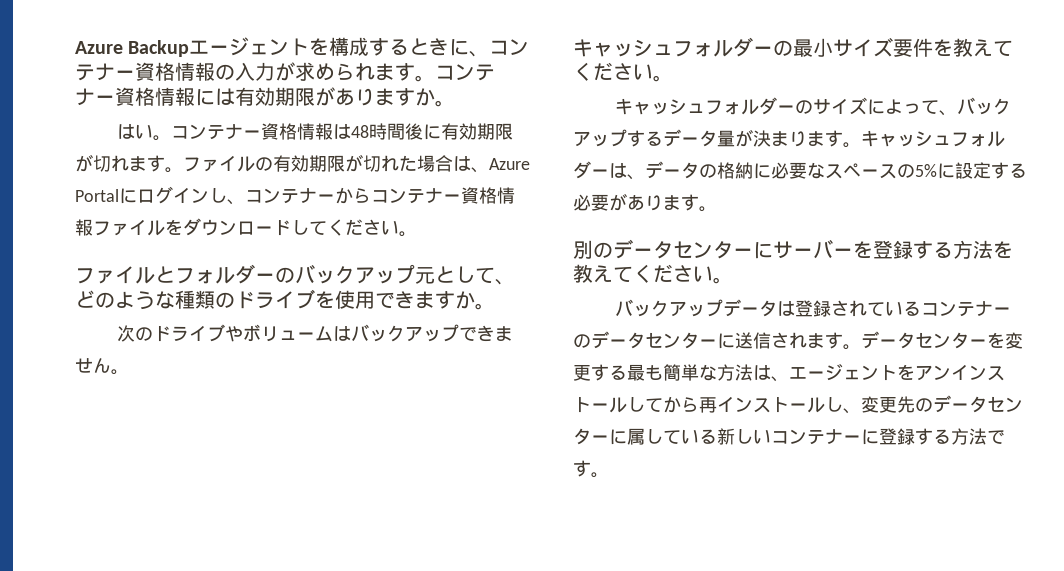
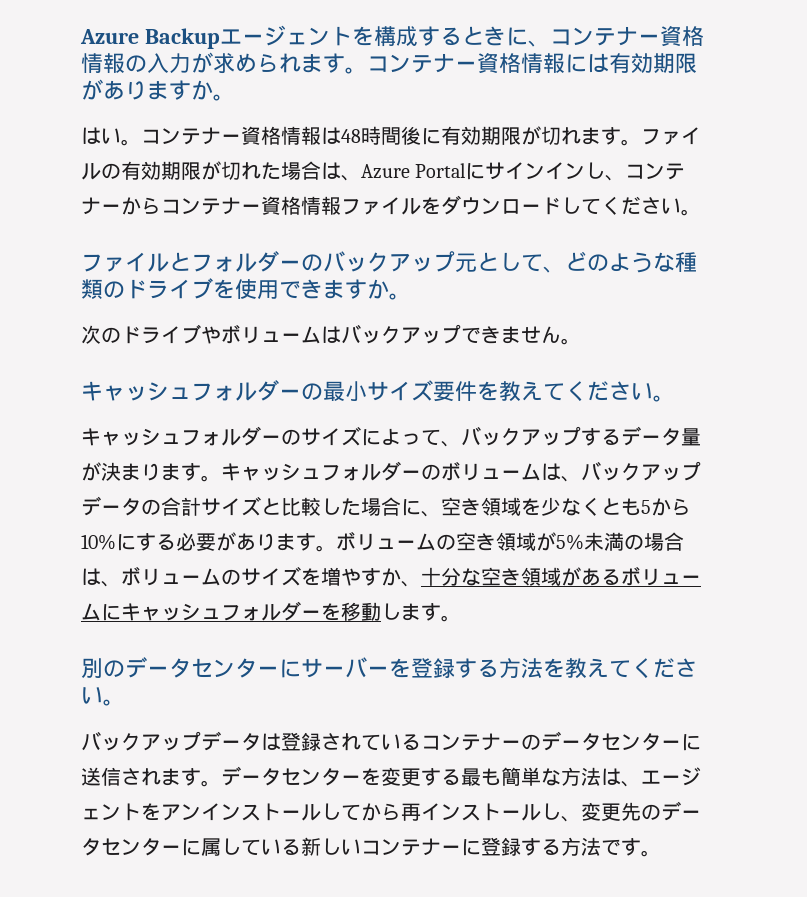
[137,186,173,204] ログ -> [485,162,546,180] サイン
[609,161,991,180] は、データの格納に必要なスペースの5%に設定 -> [421,461,701,482] [81,496,691,517] [81,534,136,551] のボリュームは、バックアップデータの合計サイズと比較した場合に、空き領域を少なくとも5から10%に
(717, 209) none -> [336,531,684,551] [81,566,701,587] [81,601,461,622] ボリュームの空き領域が5%未満の場合は、ボリュームのサイズを増やすか、十分な空き領域があるボリュームにキャッシュフォルダーを移動します。

